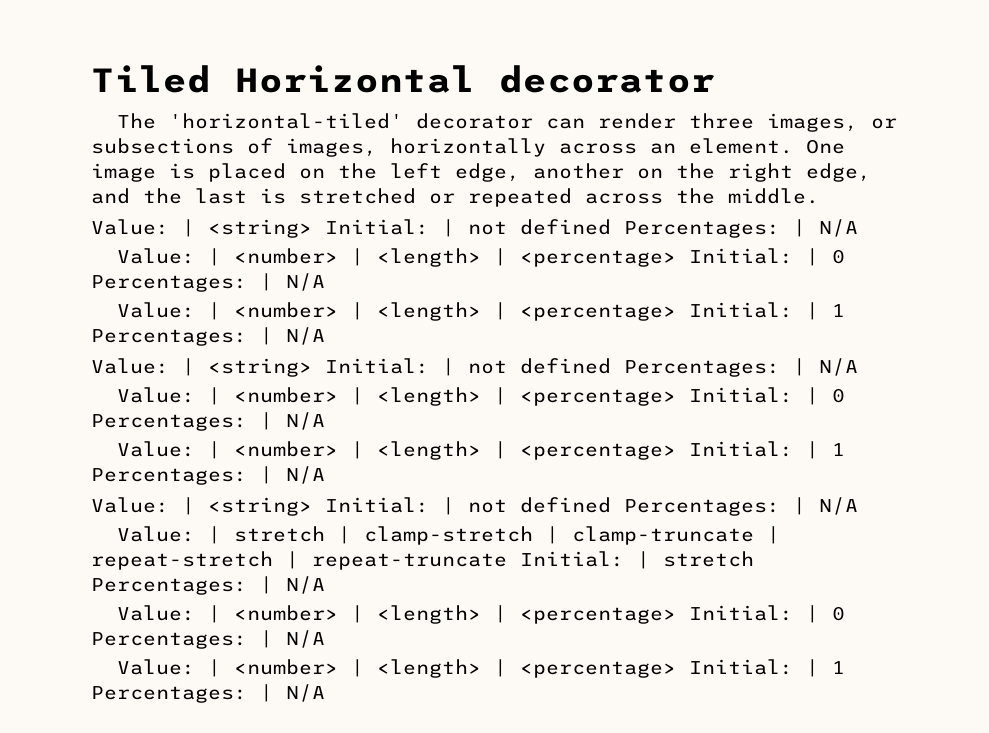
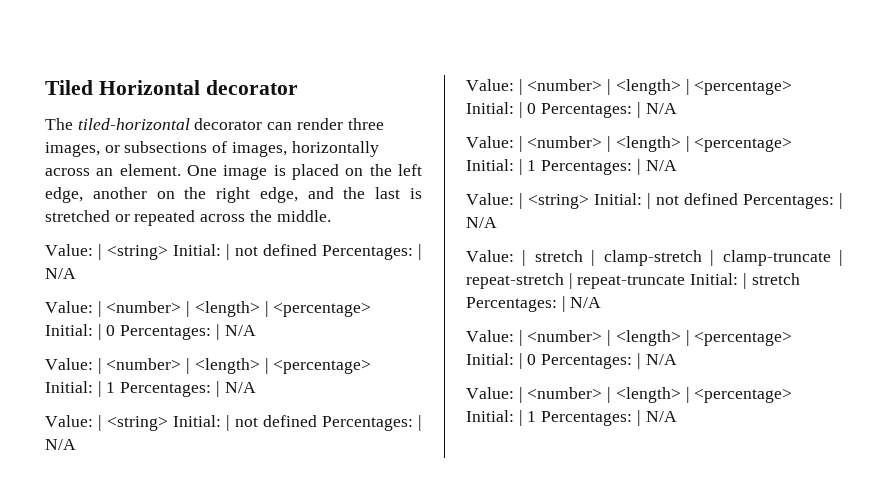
[169,113,404,129] 'horizontal-tiled' -> [77,118,190,130] tiled-horizontal

